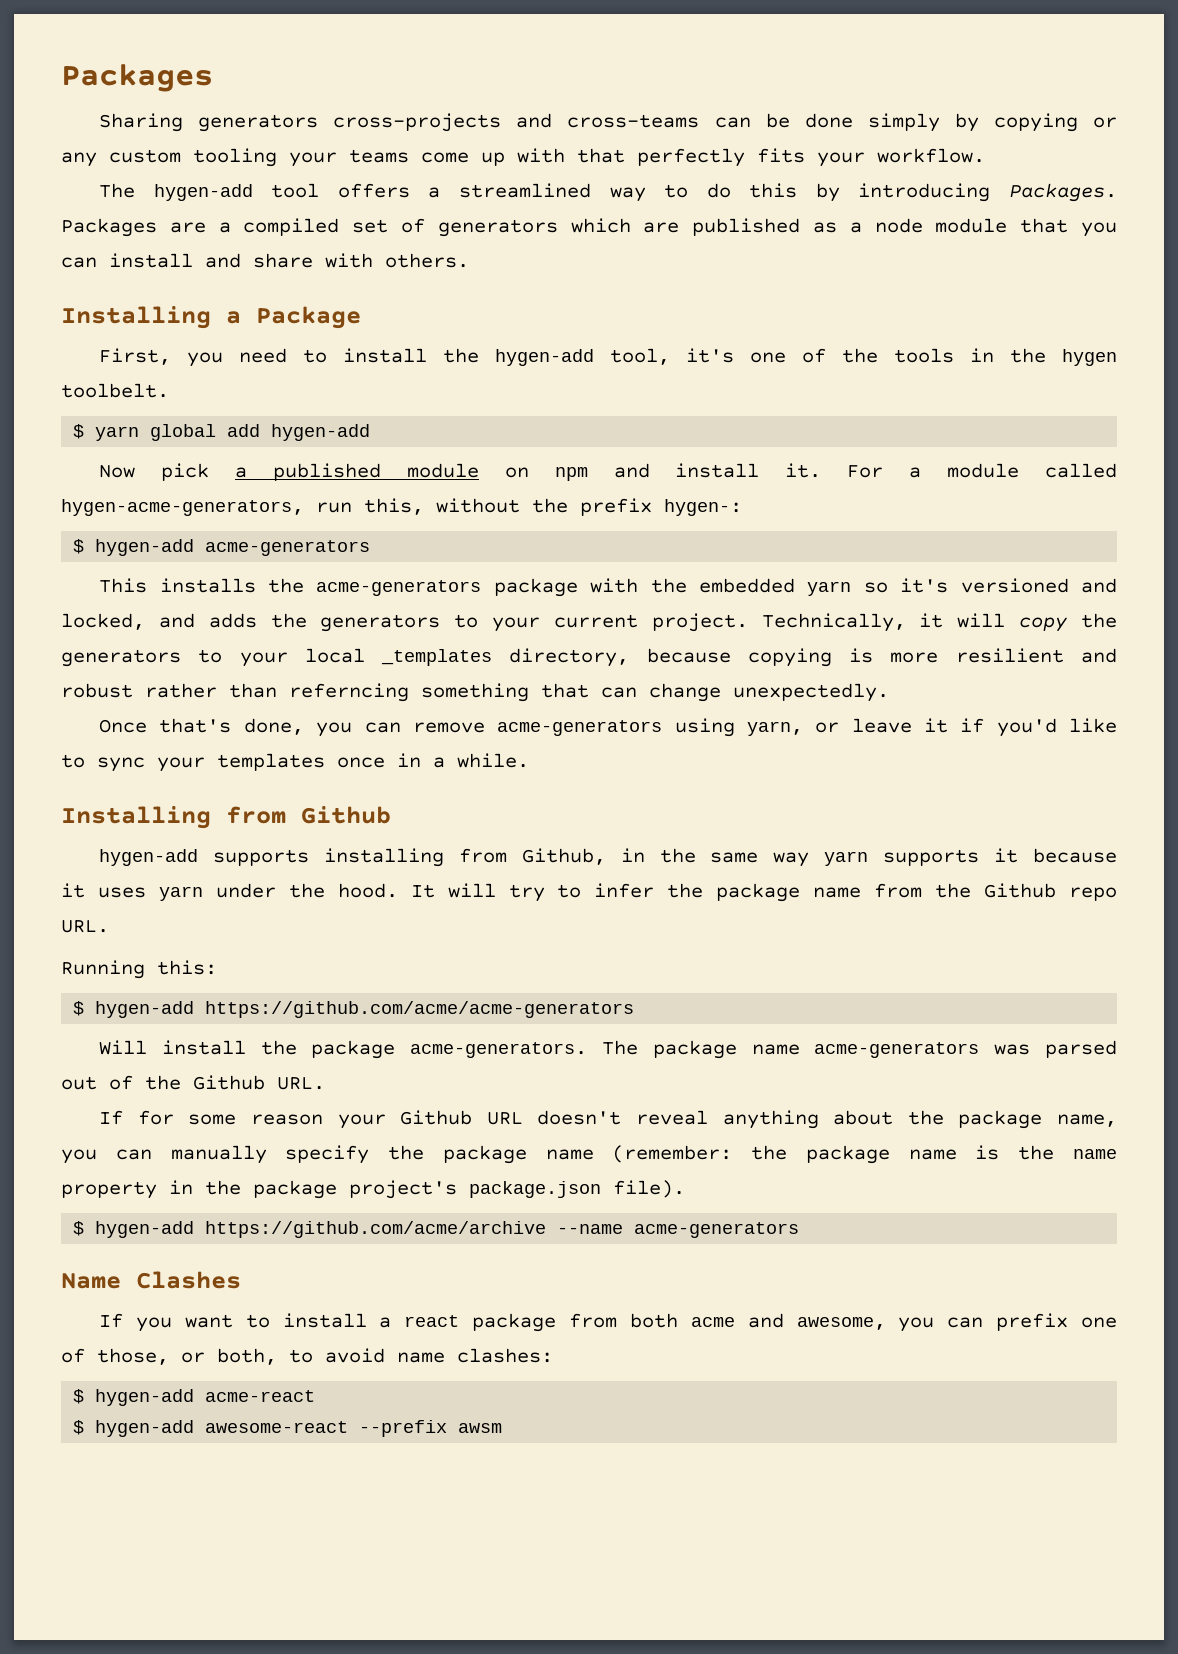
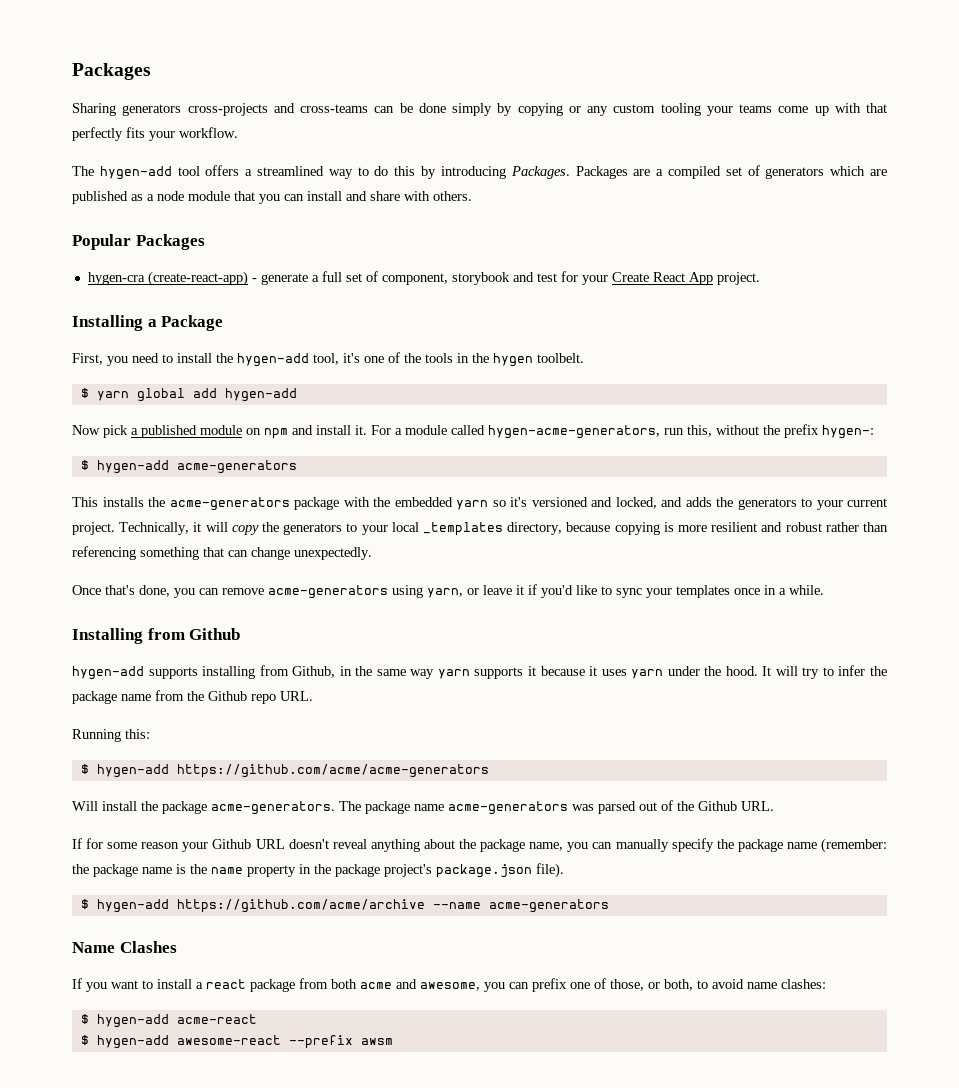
(469, 260) none -> [72,234,205,250] [87,271,760,286] // Popular Packages // hygen-cra (create-react-app) - generate a full set of component, storybook and test for your Create React App project.
[289,683,409,702] referncing -> [72,546,136,560] referencing

